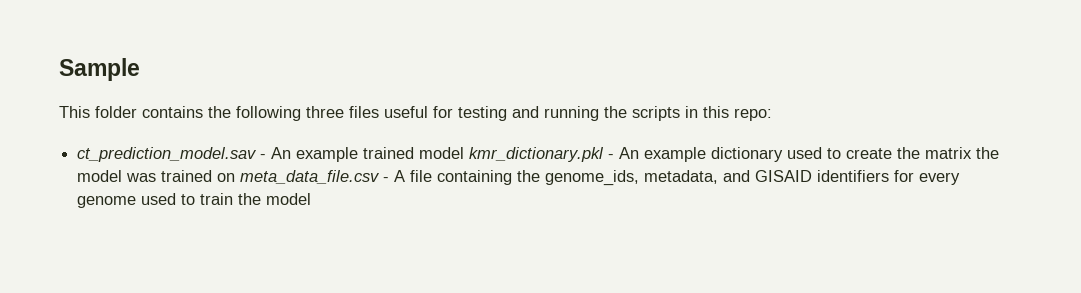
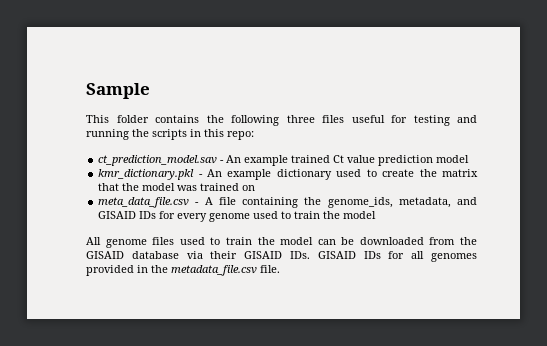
[419,147,465,159] model -> [333,155,470,166] Ct value prediction model //
(973, 153) none -> [98,183,120,191] that
(236, 177) none -> (256, 188) //
[817,170,890,182] identifiers -> [139,211,157,219] IDs
(312, 199) none -> [86,237,477,248] [86,251,478,262] [86,265,280,276] // All genome files used to train the model can be downloaded from the GISAID database via their GISAID IDs. GISAID IDs for all genomes provided in the metadata_file.csv file.

